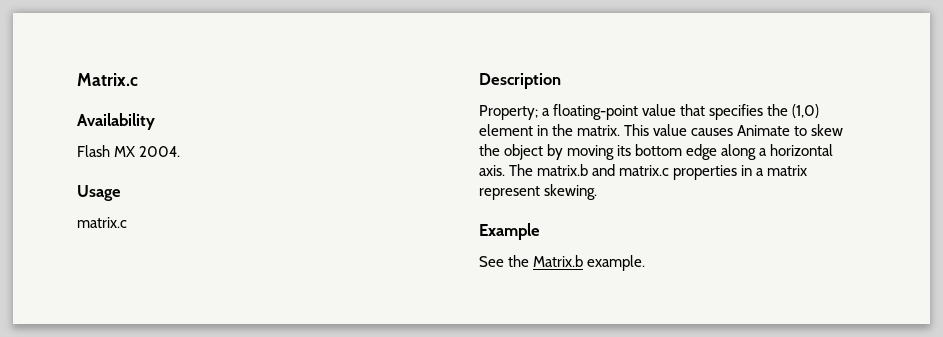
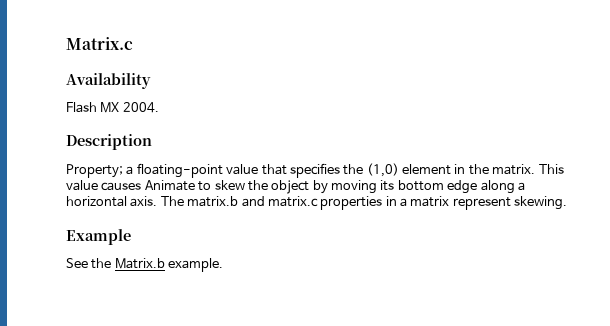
[77,185,121,201] [77,217,127,228] // Usage // matrix.c -> (159, 107) none

